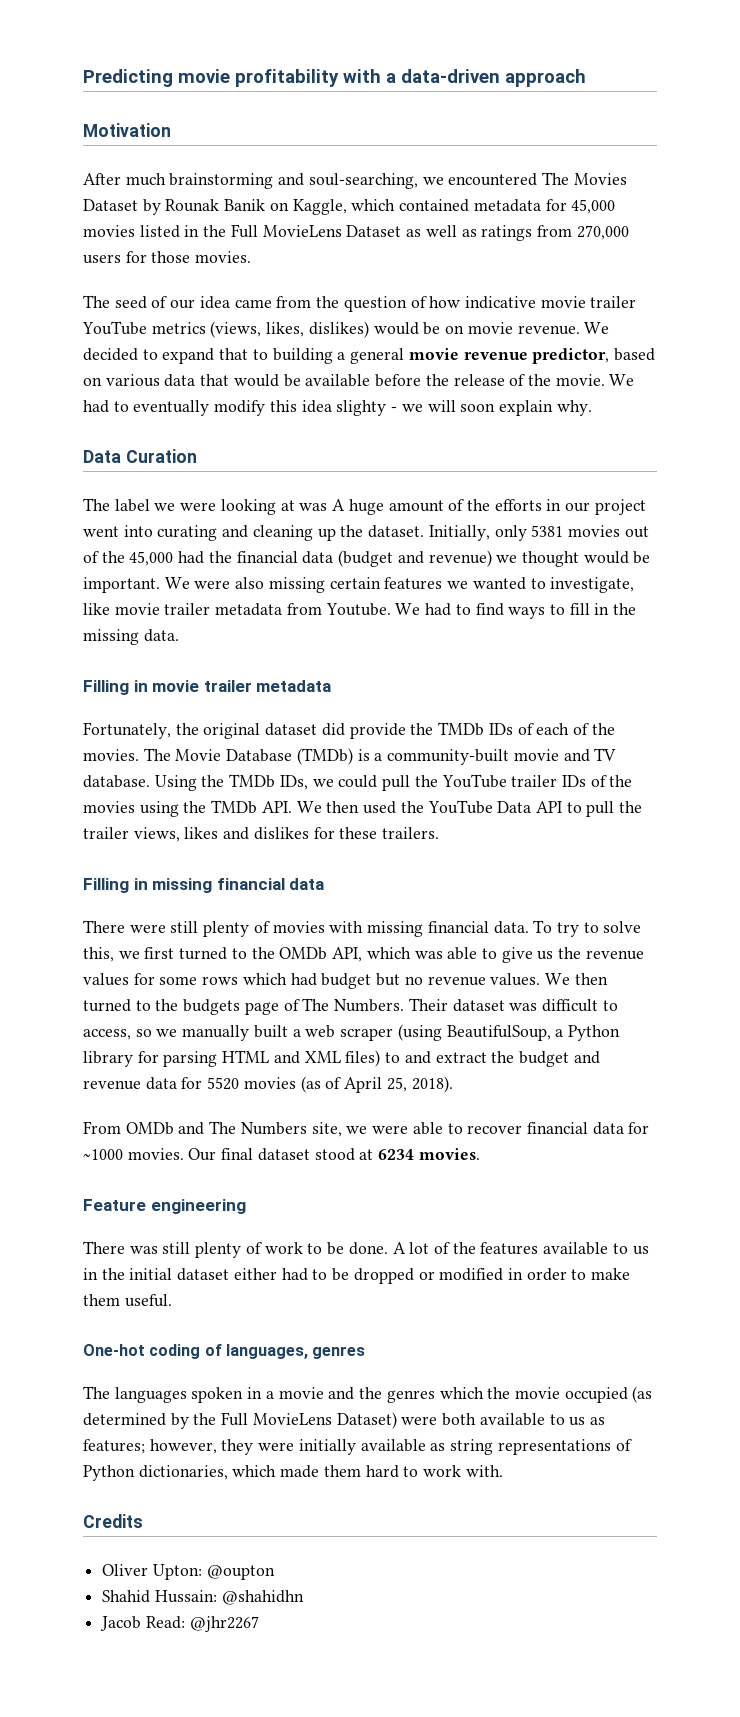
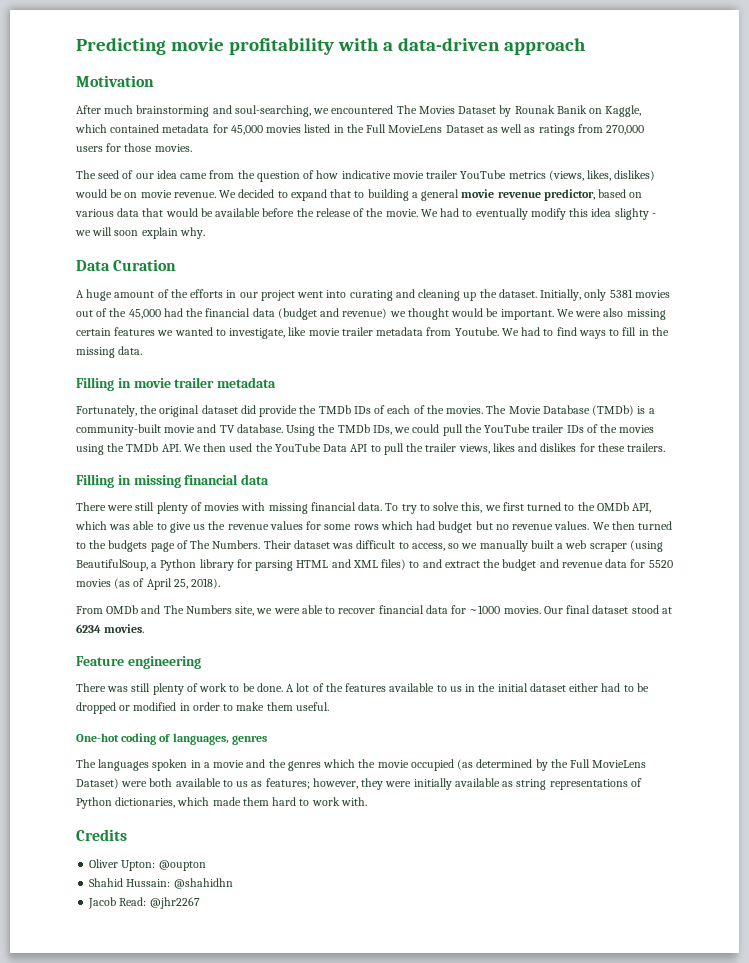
[83,498,328,515] The label we were looking at was -> (177, 265) none

